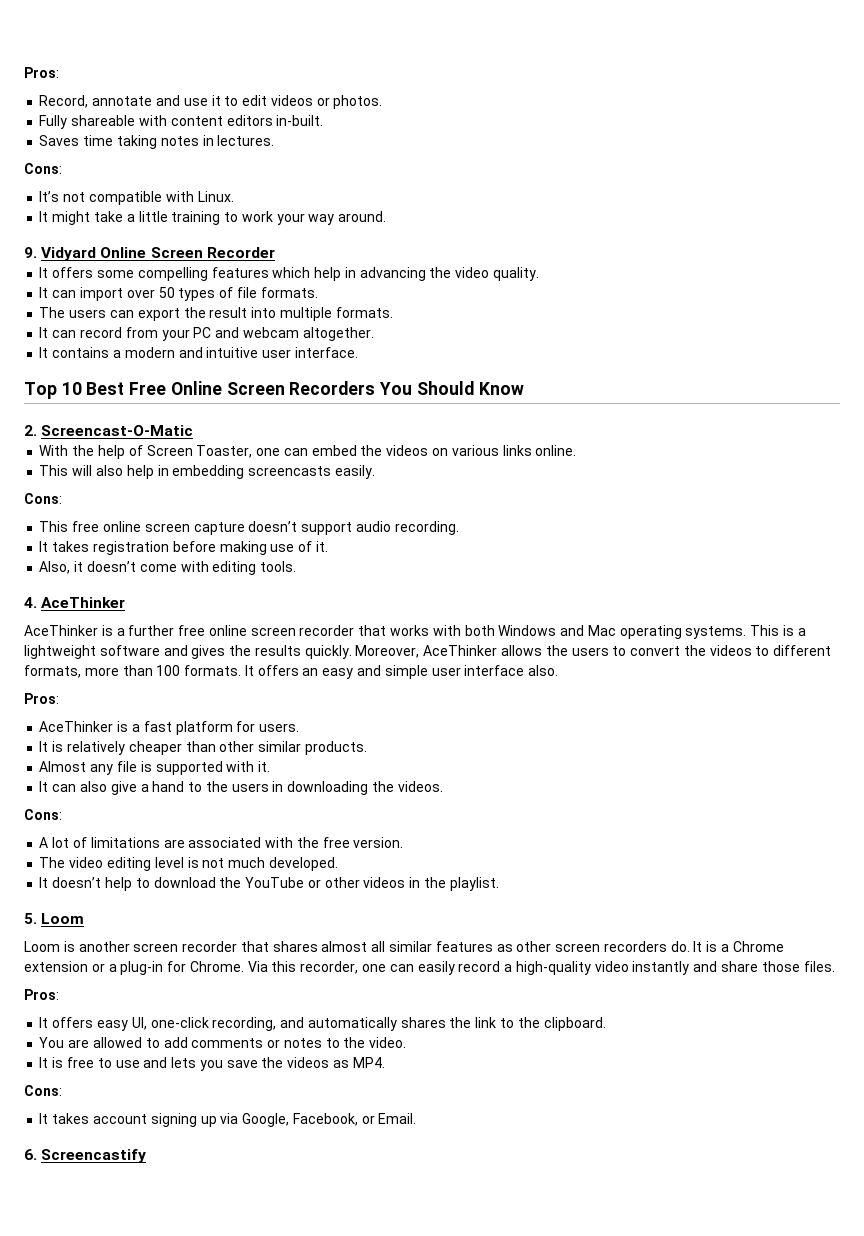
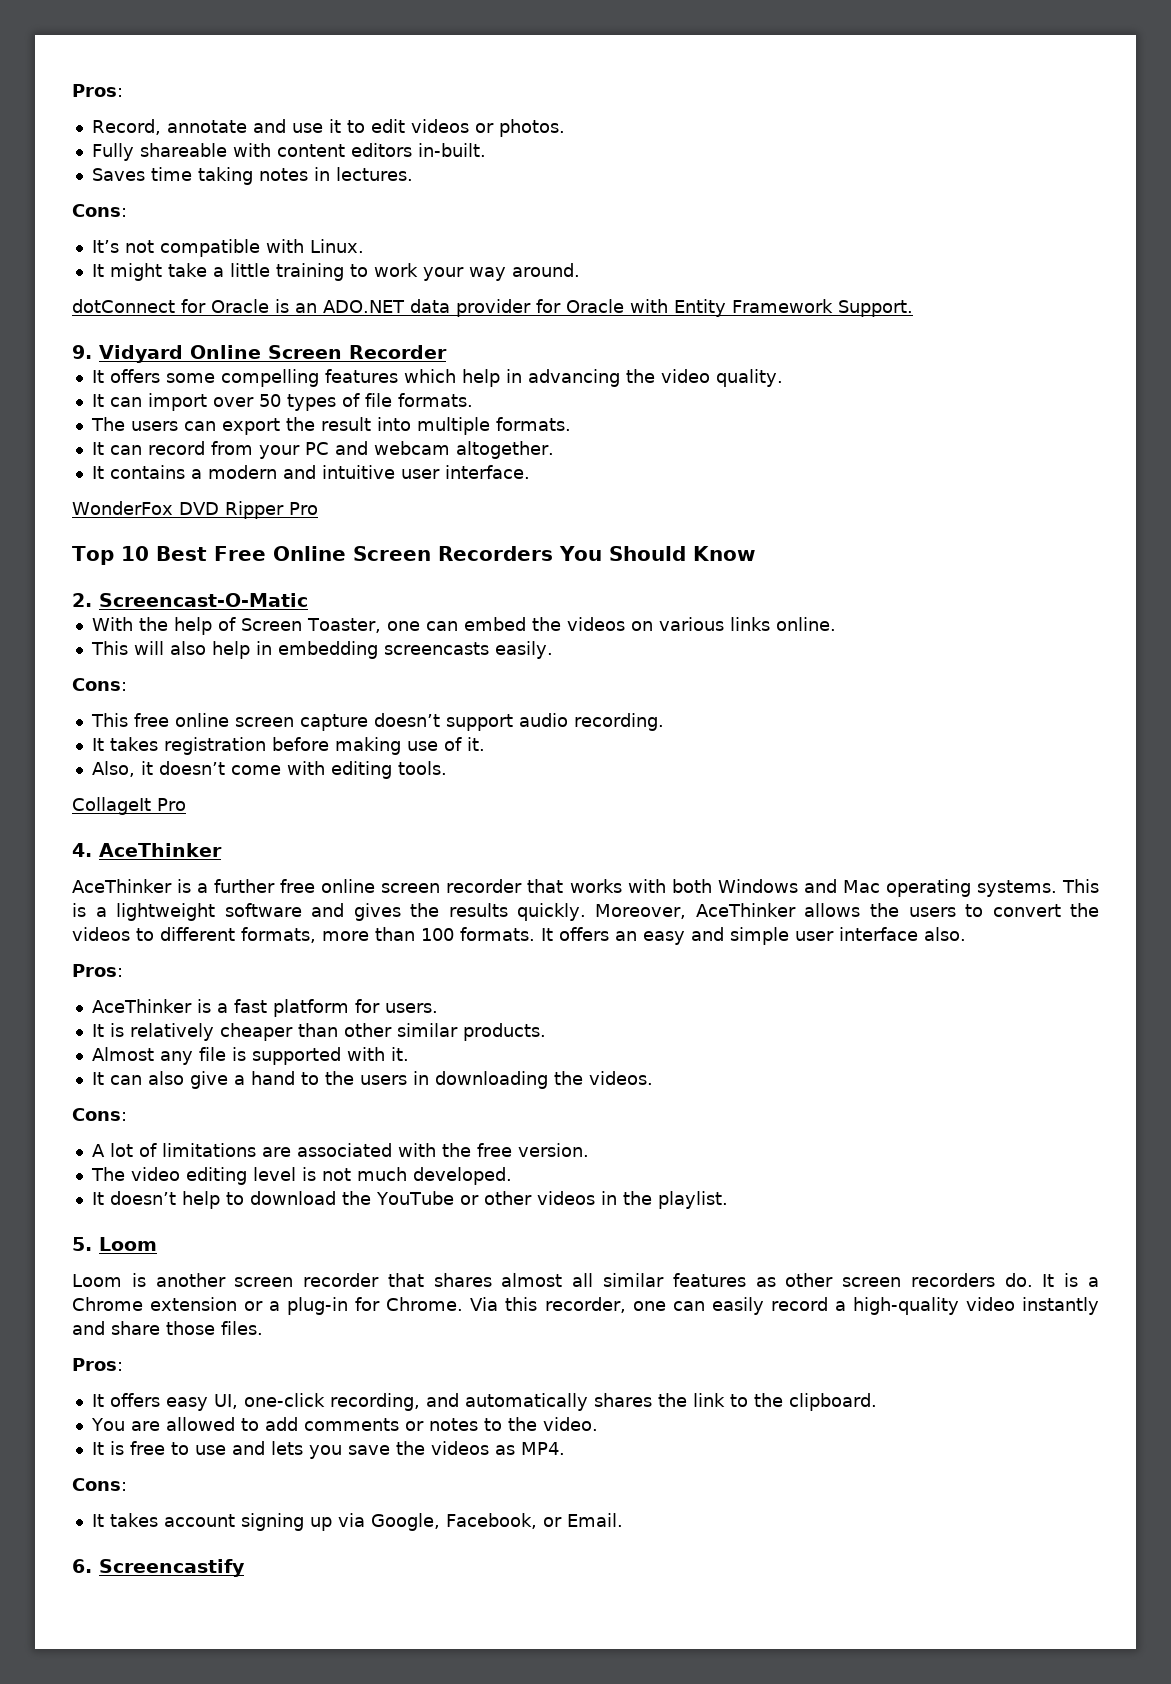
(387, 216) none -> [72,299,913,317] // dotConnect for Oracle is an ADO.NET data provider for Oracle with Entity Framework Support.
(358, 352) none -> [72,501,318,519] // WonderFox DVD Ripper Pro
(297, 566) none -> [72,797,186,815] // CollageIt Pro

